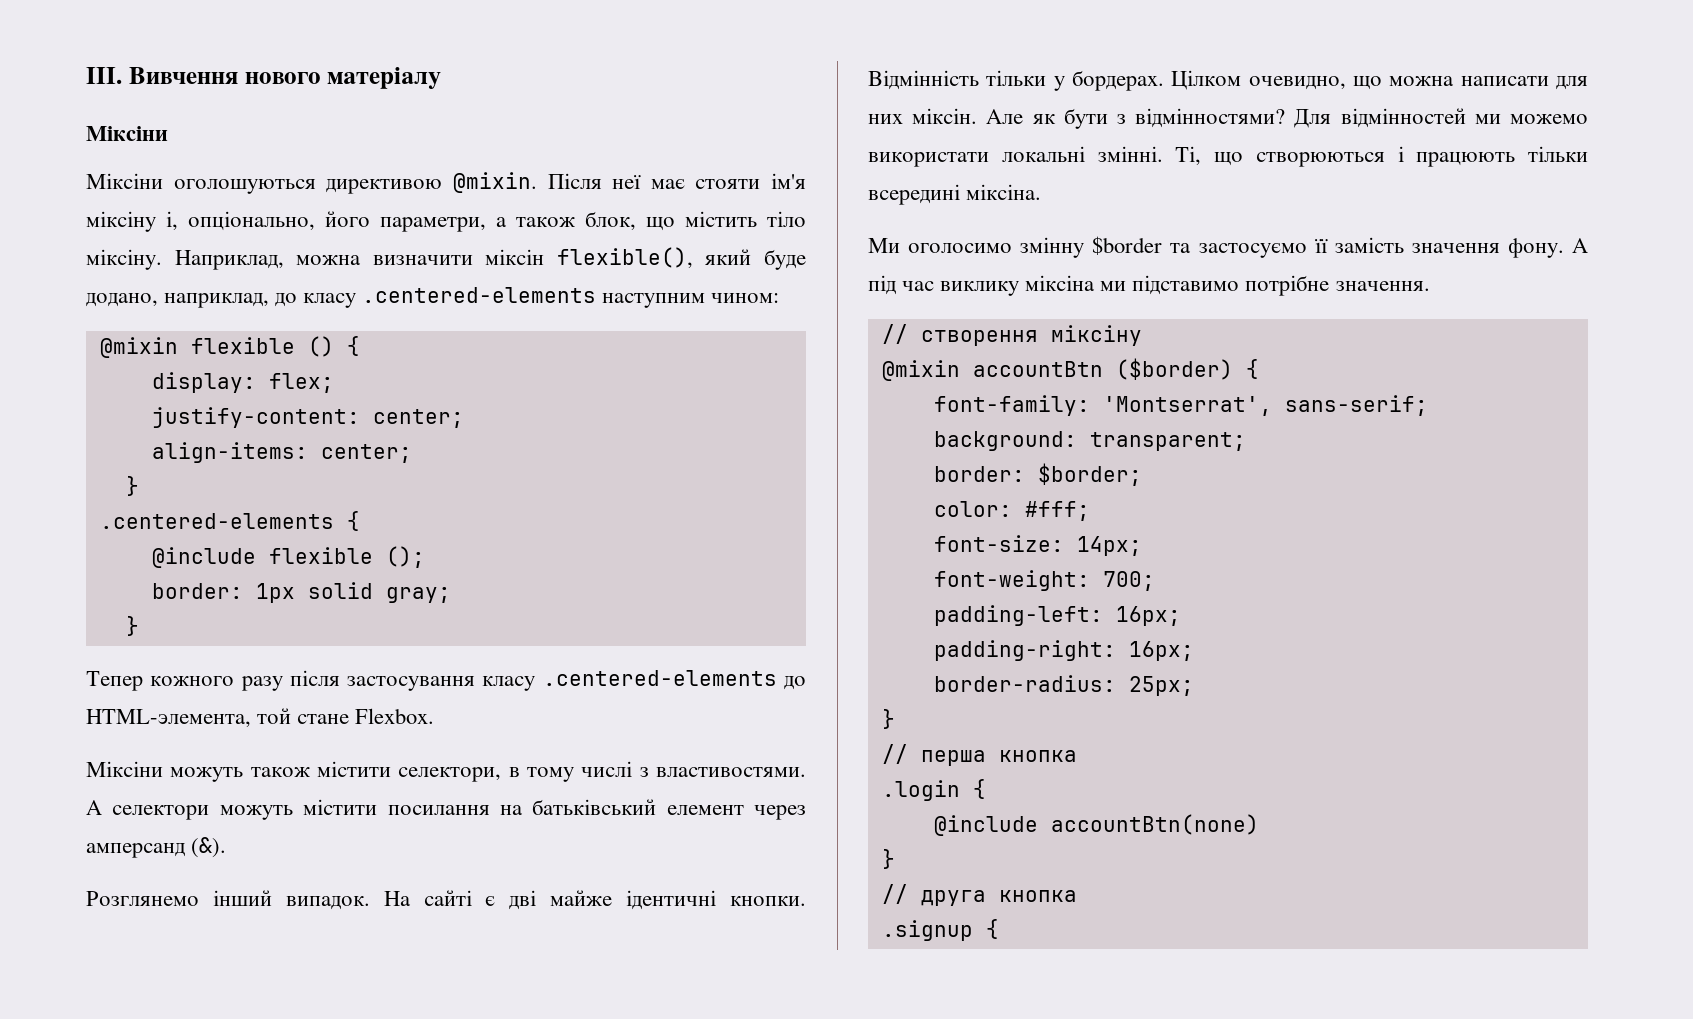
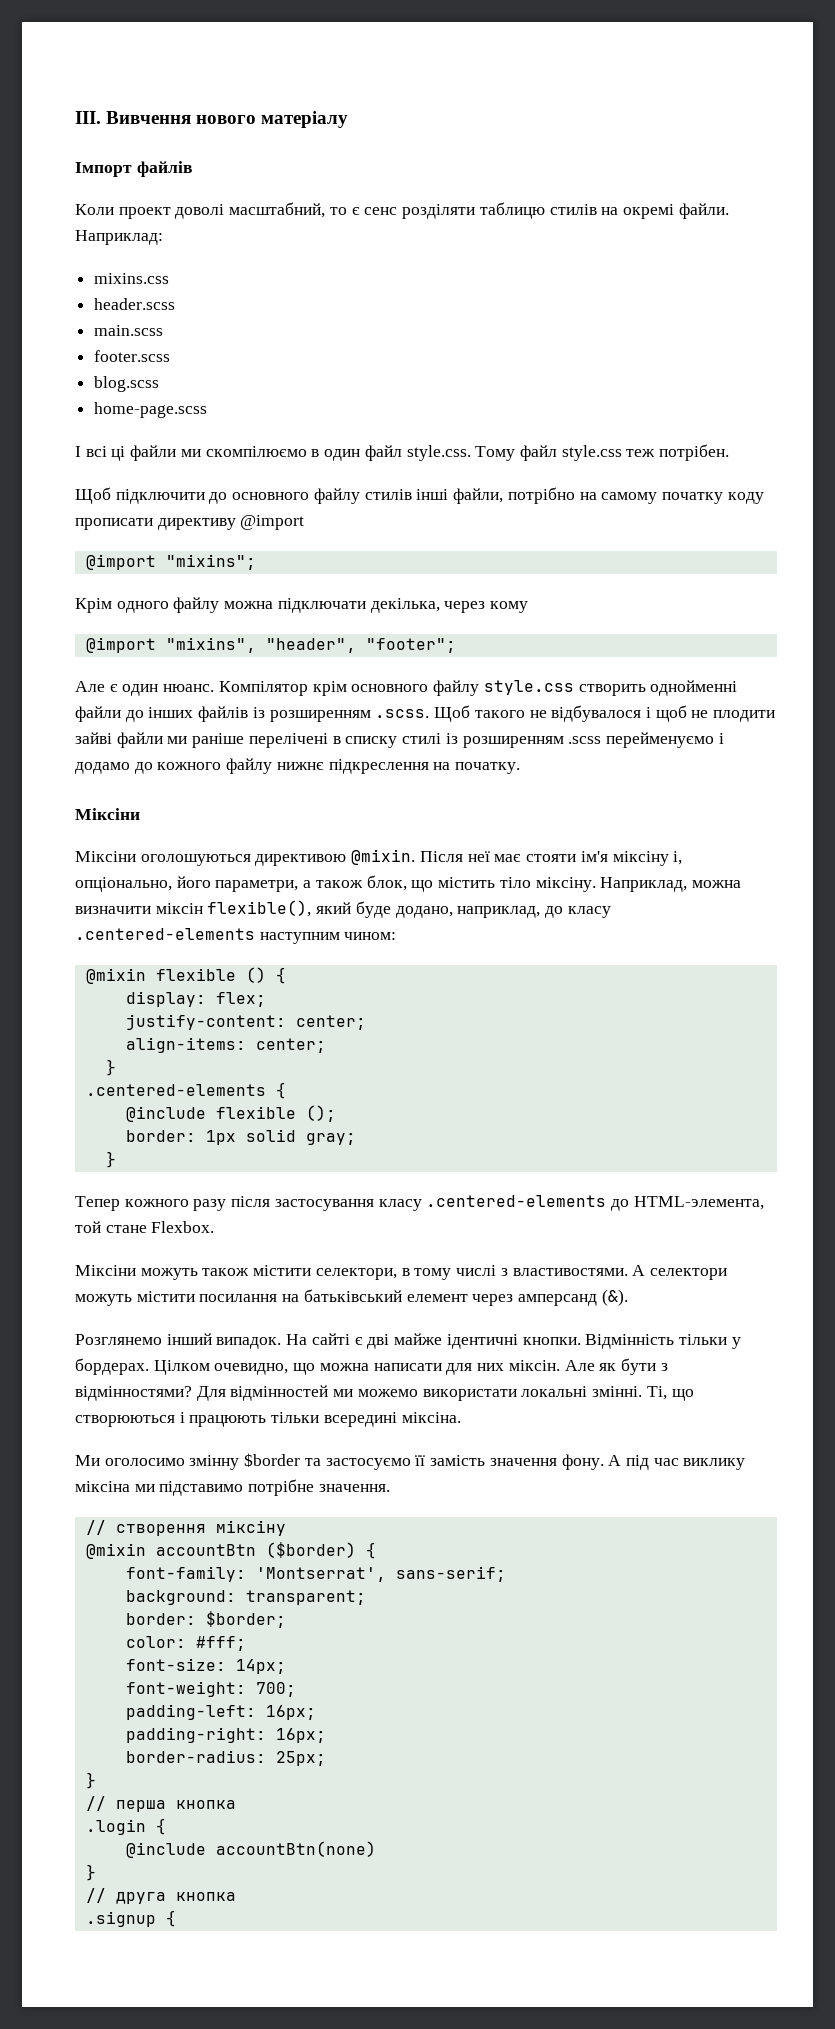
(442, 78) none -> [75,161,192,177] [75,202,729,219] [75,230,163,245] [94,273,170,284] [94,298,176,310] [94,325,164,336] [94,350,171,362] [94,376,160,392] [94,402,208,418] [75,444,730,461] [75,487,764,504] [75,515,305,530] [85,554,256,570] [75,597,529,613] [85,637,456,653] [75,680,738,696] [75,705,776,722] [75,732,724,748] [75,758,521,774] // Імпорт файлів // Коли проект доволі масштабний, то є сенс розділяти таблицю стилів на окремі файли. Наприклад: // mixins.css // header.scss // main.scss // footer.scss // blog.scss // home-page.scss // І всі ці файли ми скомпілюємо в один файл style.css. Тому файл style.css теж потрібен. // Щоб підключити до основного файлу стилів інші файли, потрібно на самому початку коду прописати директиву @import // @import "mixins"; // Крім одного файлу можна підключати декілька, через кому // @import "mixins", "header", "footer"; // Але є один нюанс. Компілятор крім основного файлу style.css створить однойменні файли до інших файлів із розширенням .scss. Щоб такого не відбувалося і щоб не плодити зайві файли ми раніше перелічені в списку стилі із розширенням .scss перейменуємо і додамо до кожного файлу нижнє підкреслення на початку.

